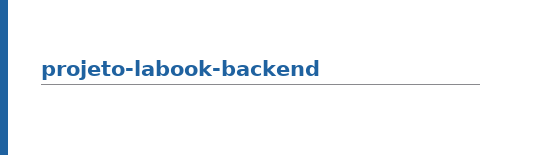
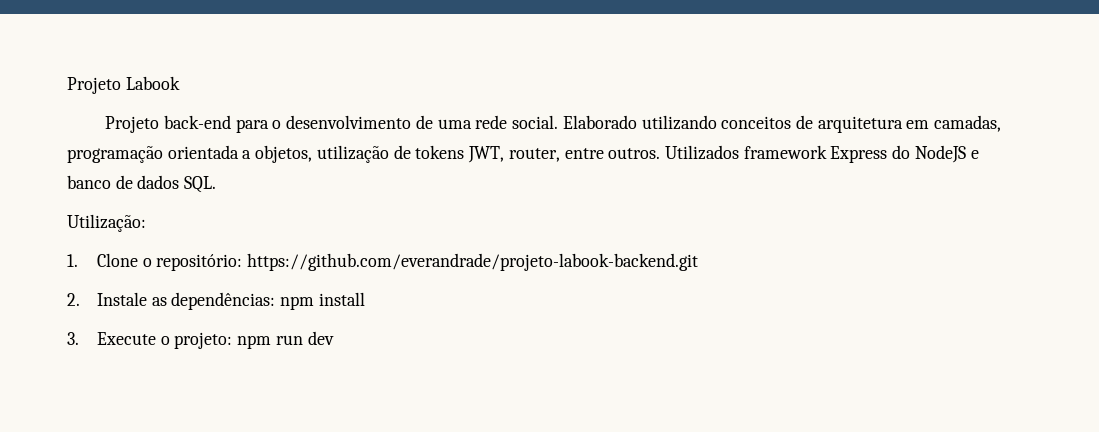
[41,60,320,80] projeto-labook-backend -> [67,76,180,94] [105,115,1002,133] [67,145,979,163] [67,175,217,193] [67,214,146,232] [67,253,699,271] [67,292,365,310] [67,331,334,349] Projeto Labook // Projeto back-end para o desenvolvimento de uma rede social. Elaborado utilizando conceitos de arquitetura em camadas, programação orientada a objetos, utilização de tokens JWT, router, entre outros. Utilizados framework Express do NodeJS e banco de dados SQL. // Utilização: // 1. Clone o repositório: https://github.com/everandrade/projeto-labook-backend.git // 2. Instale as dependências: npm install // 3. Execute o projeto: npm run dev

